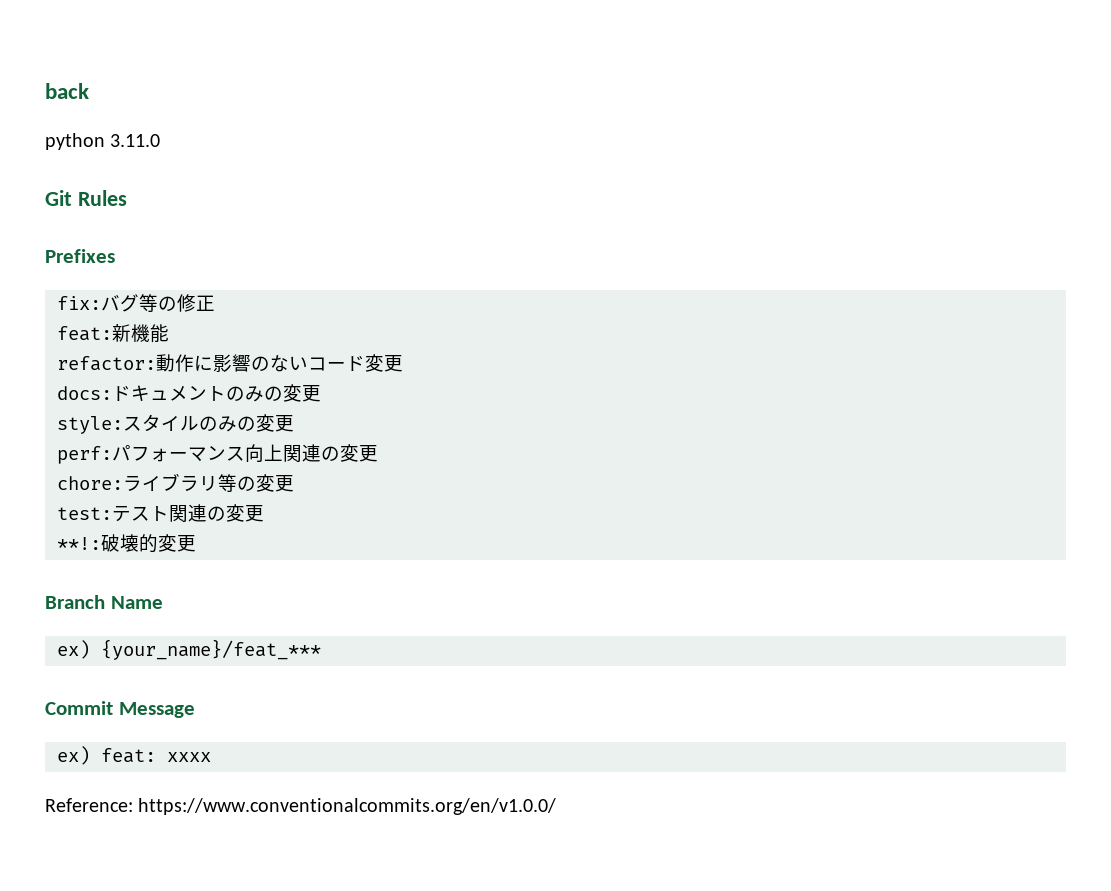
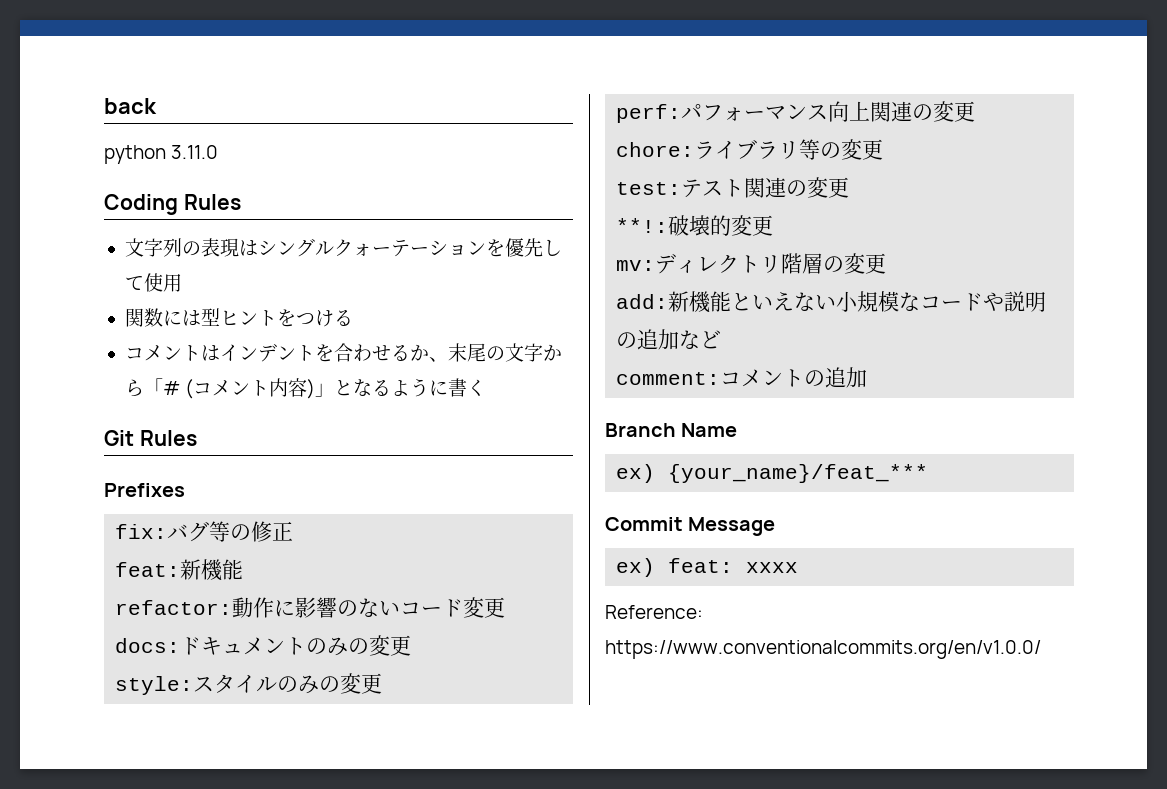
(161, 140) none -> [104,194,241,215] [124,238,562,257] [124,273,182,292] [124,308,353,327] [124,343,562,362] [124,378,487,399] // Coding Rules // 文字列の表現はシングルクォーテーションを優先して使用 // 関数には型ヒントをつける // コメントはインデントを合わせるか、末尾の文字から「# (コメント内容)」となるように書く
(196, 543) none -> [616,253,887,274] [616,291,1047,313] [616,329,722,350] [616,367,868,388] // mv:ディレクトリ階層の変更 // add:新機能といえない小規模なコードや説明の追加など // comment:コメントの追加

